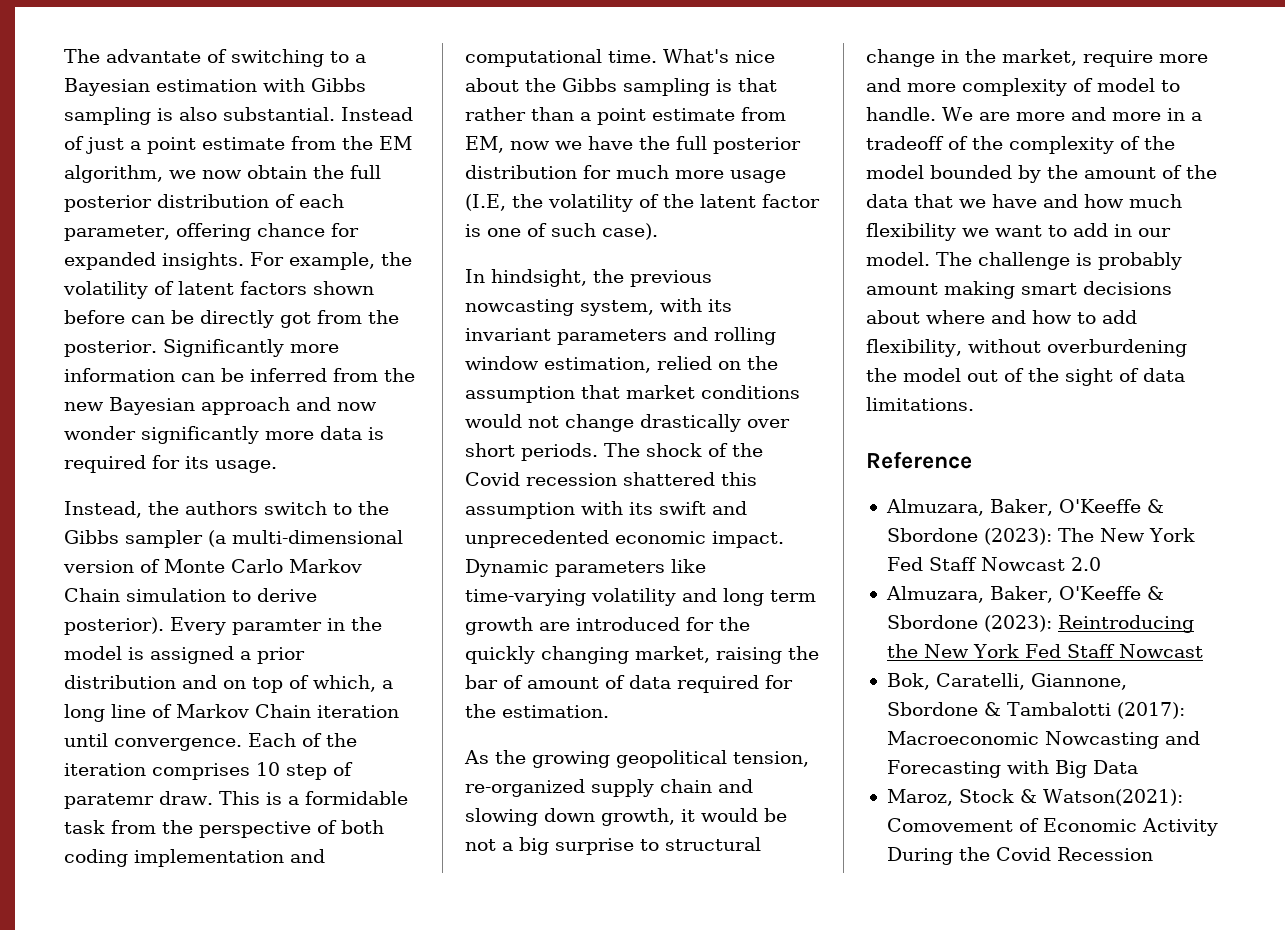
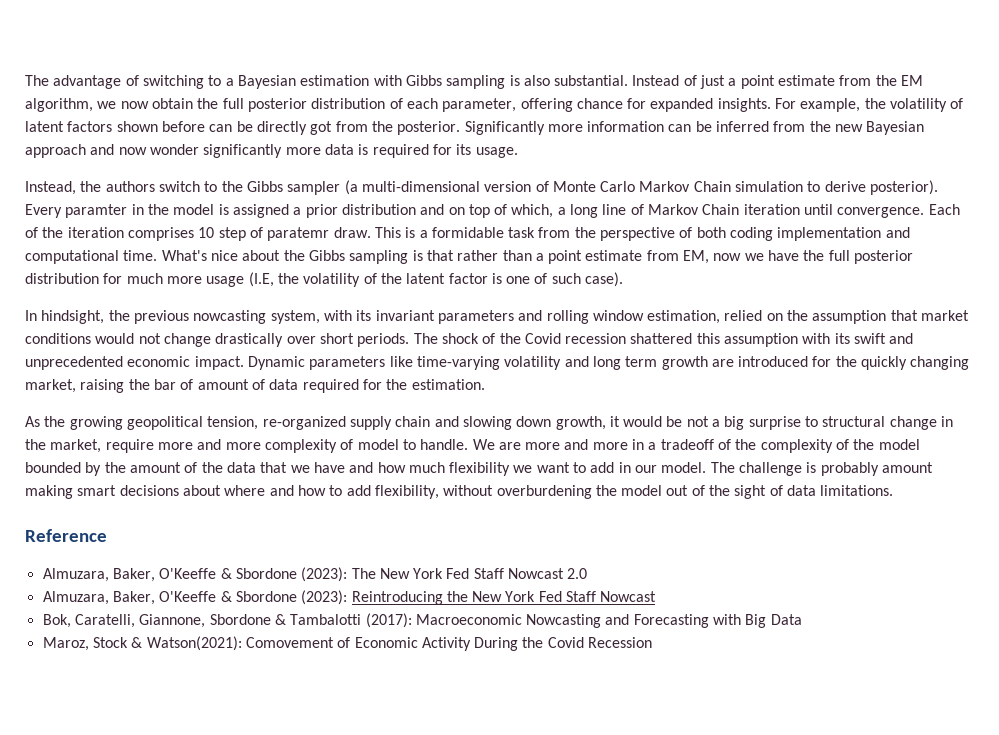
[64,49,201,63] The advantate -> [25,75,122,89] The advantage

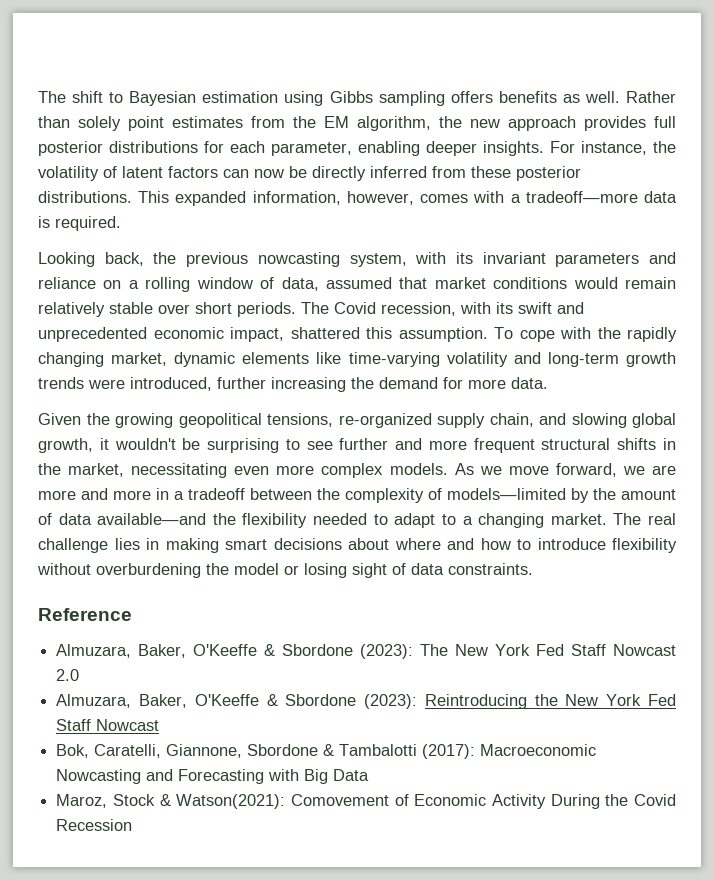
[25,75,234,89] The advantage of switching to a -> [38,91,124,103] The shift to
[373,75,924,89] [25,98,714,112] with Gibbs sampling is also substantial. Instead of just a point estimate from the EM algorithm, we now obtain the full posterior distribution of each parameter, offering chance for expanded -> [284,91,677,106] [38,116,676,131] [38,141,477,156] using Gibbs sampling offers benefits as well. Rather than solely point estimates from the EM algorithm, the new approach provides full posterior distributions for each parameter, enabling deeper
[800,98,861,112] example, -> [581,141,647,155] instance,
[116,121,925,135] [25,144,518,158] [25,180,939,195] [25,204,960,218] [25,227,910,241] [25,250,914,264] [25,272,624,287] [25,310,105,324] shown before can be directly got from the posterior. Significantly more information can be inferred from the new Bayesian approach and now wonder significantly more data is required for its usage. // Instead, the authors switch to the Gibbs sampler (a multi-dimensional version of Monte Carlo Markov Chain simulation to derive posterior). Every paramter in the model is assigned a prior distribution and on top of which, a long line of Markov Chain iteration until convergence. Each of the iteration comprises 10 step of paratemr draw. This is a formidable task from the perspective of both coding implementation and computational time. What's nice about the Gibbs sampling is that rather than a point estimate from EM, now we have the full posterior distribution for much more usage (I.E, the volatility of the latent factor is one of such case). // In hindsight, -> [223,166,581,181] [38,191,677,206] [38,216,121,231] [38,252,144,267] can now be directly inferred from these posterior distributions. This expanded information, however, comes with a tradeoff—more data is required. // Looking back,
[546,310,887,324] rolling window estimation, relied on the assumption -> [38,277,392,292] reliance on a rolling window of data, assumed
[138,333,284,347] not change drastically -> [625,277,676,289] [38,302,153,317] remain relatively stable
[441,333,799,347] shock of the Covid recession shattered this assumption -> [334,302,456,316] Covid recession,
[194,356,970,370] [25,379,485,393] [25,416,40,427] impact. Dynamic parameters like time-varying volatility and long term growth are introduced for the quickly changing market, raising the bar of amount of data required for the estimation. // As -> [230,327,677,342] [38,352,676,367] [38,377,548,392] [38,413,81,425] impact, shattered this assumption. To cope with the rapidly changing market, dynamic elements like time-varying volatility and long-term growth trends were introduced, further increasing the demand for more data. // Given
[207,416,259,430] tension, -> [267,413,333,427] tensions,
[395,416,431,427] chain -> [489,413,534,427] chain,
[516,416,552,427] down -> [632,413,676,428] global
[623,416,954,430] [25,439,495,453] would be not a big surprise to structural change in the market, require more and more complexity of model to handle. We -> [114,438,676,453] [38,463,645,478] wouldn't be surprising to see further and more frequent structural shifts in the market, necessitating even more complex models. As we move forward, we
[718,439,732,450] of -> [250,488,312,500] between
[853,439,920,450] [25,462,81,473] the model bounded -> [447,488,566,500] models—limited
[201,462,934,476] the data that we have and how much flexibility we want to add in our model. The challenge is probably amount -> [58,513,677,528] [38,538,159,553] data available—and the flexibility needed to adapt to a changing market. The real challenge lies in
[346,485,439,499] add flexibility, -> [537,538,677,553] introduce flexibility
[666,485,731,496] out of the -> [284,563,347,578] or losing
[820,485,894,496] limitations. -> [448,563,533,575] constraints.

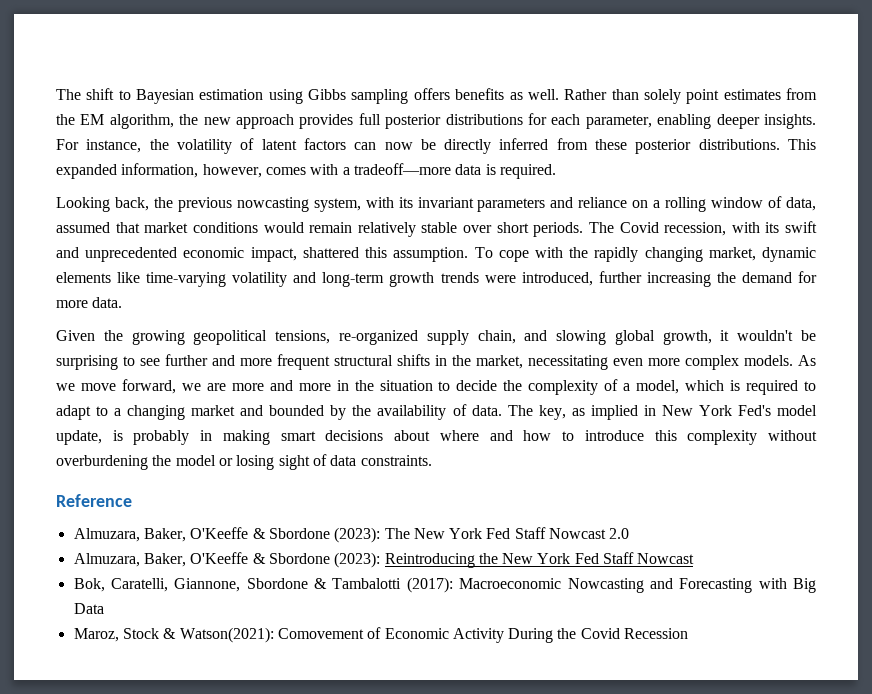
[174,488,676,503] [38,513,368,528] a tradeoff between the complexity of models—limited by the amount of data available—and the flexibility needed -> [354,379,799,395] the situation to decide the complexity of a model, which is required
[550,513,677,525] [38,538,140,553] market. The real challenge lies -> [191,404,817,420] [56,430,190,445] market and bounded by the availability of data. The key, as implied in New York Fed's model update, is probably
[612,538,677,553] flexibility -> [654,430,758,445] this complexity

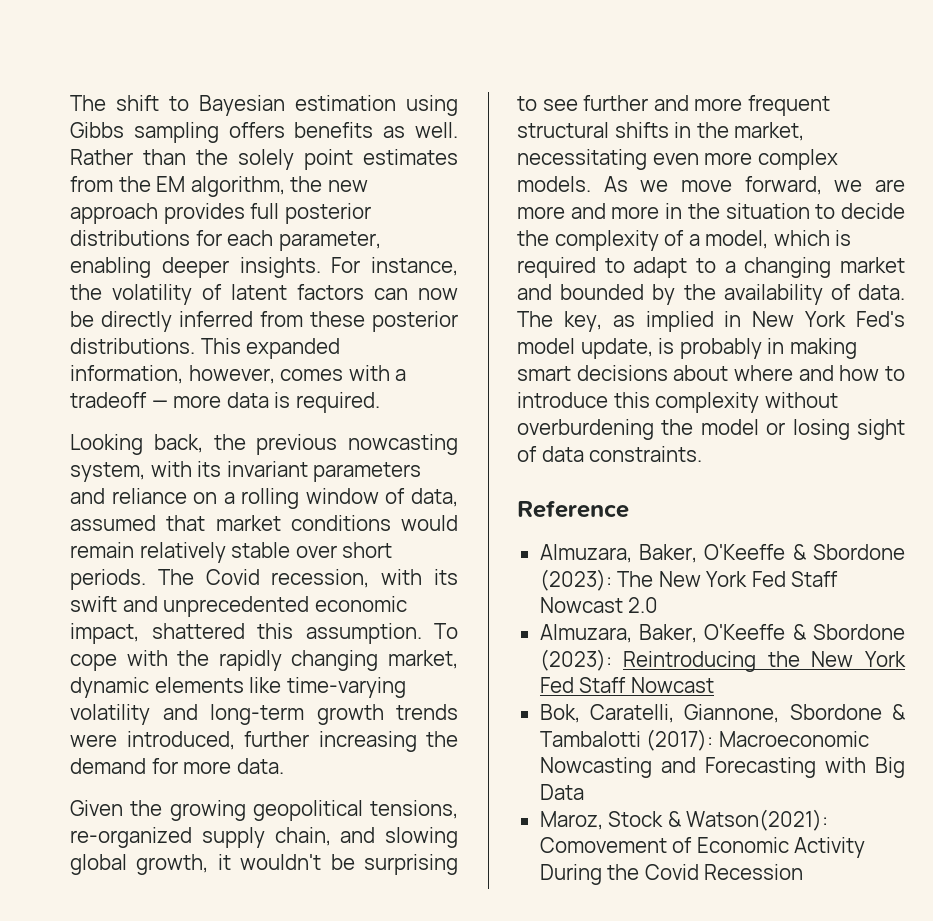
(639, 94) none -> [196,149,229,165] the
[353,163,451,175] tradeoff—more -> [70,392,222,408] tradeoff — more

